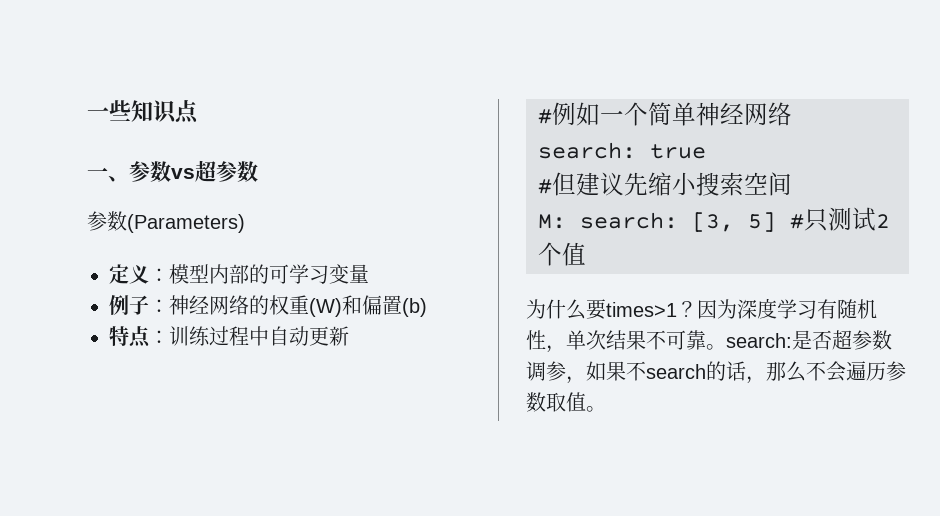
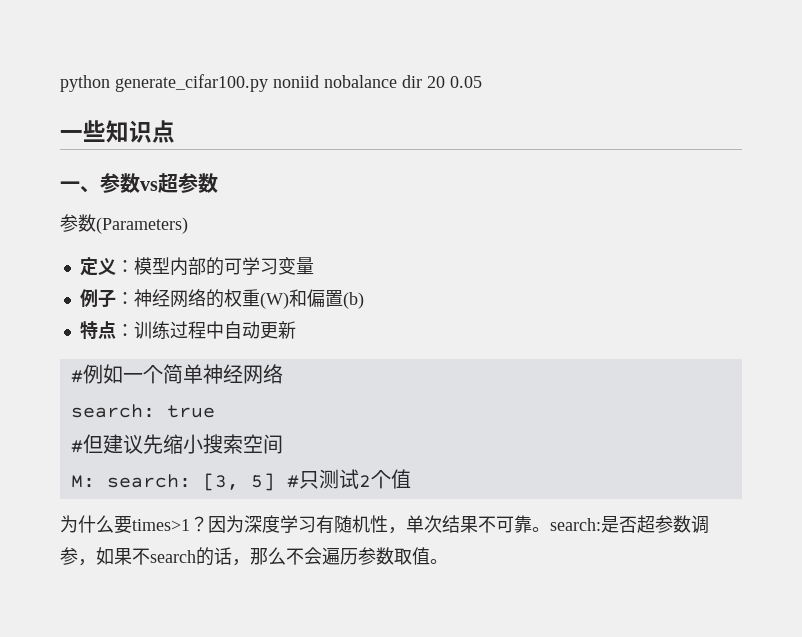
(87, 113) none -> [60,74,482,92] python generate_cifar100.py noniid nobalance dir 20 0.05 //

